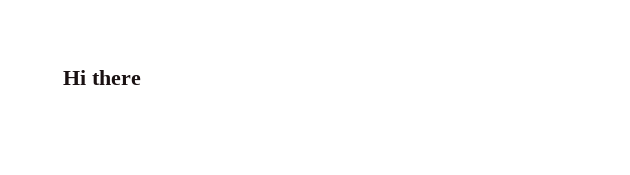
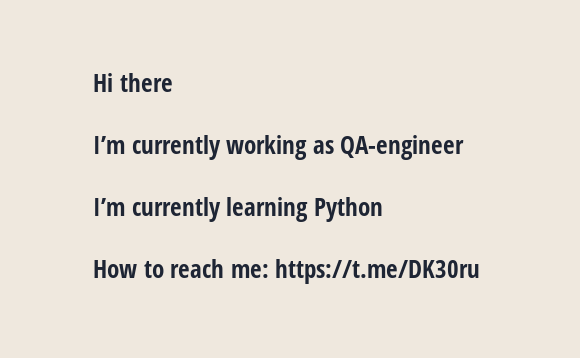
(141, 77) none -> [93,135,465,160] [93,197,383,222] [93,259,481,284] // I’m currently working as QA-engineer // I’m currently learning Python // How to reach me: https://t.me/DK30ru

